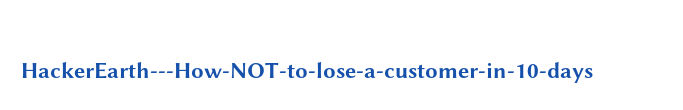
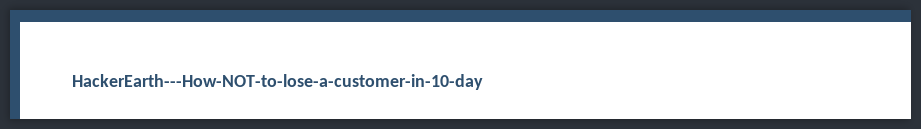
[21,62,593,83] HackerEarth---How-NOT-to-lose-a-customer-in-10-days -> [72,74,483,90] HackerEarth---How-NOT-to-lose-a-customer-in-10-day

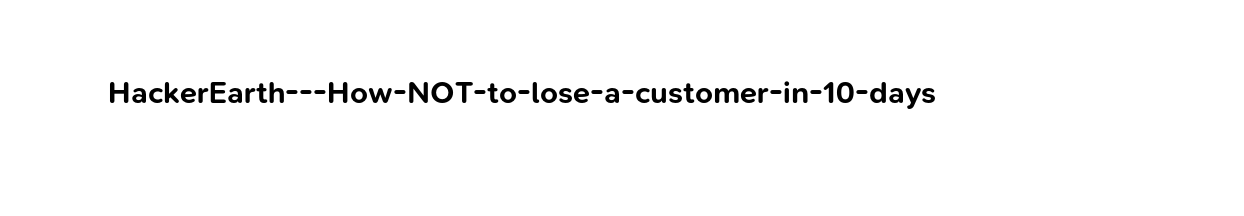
[72,74,483,90] HackerEarth---How-NOT-to-lose-a-customer-in-10-day -> [108,81,936,109] HackerEarth---How-NOT-to-lose-a-customer-in-10-days

